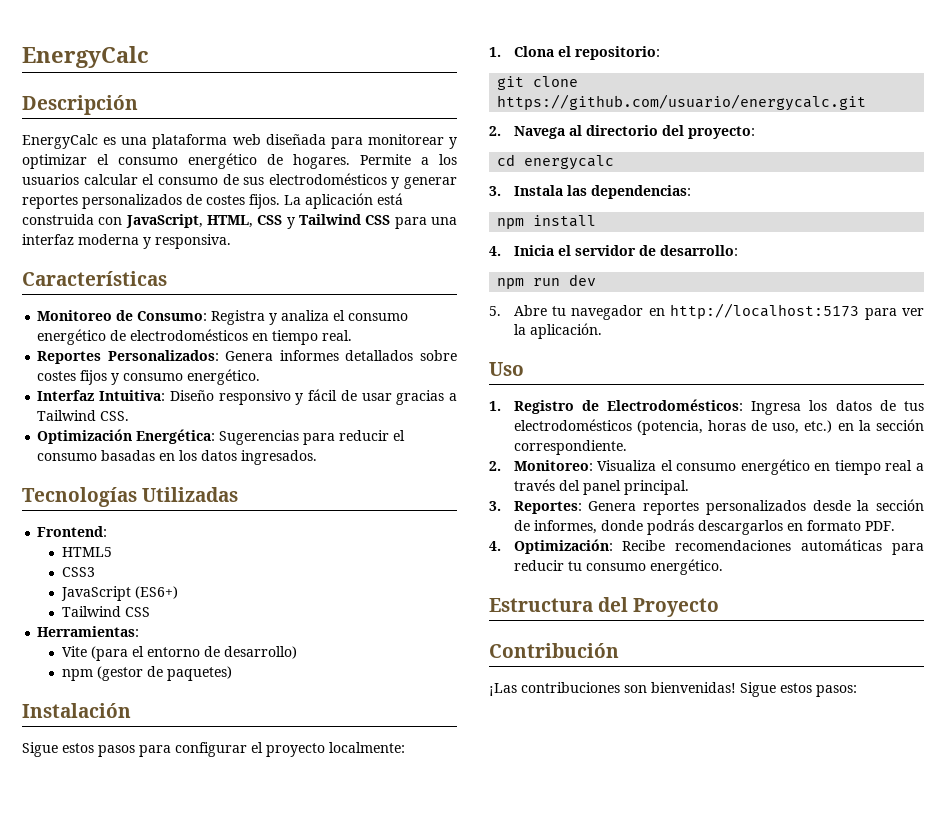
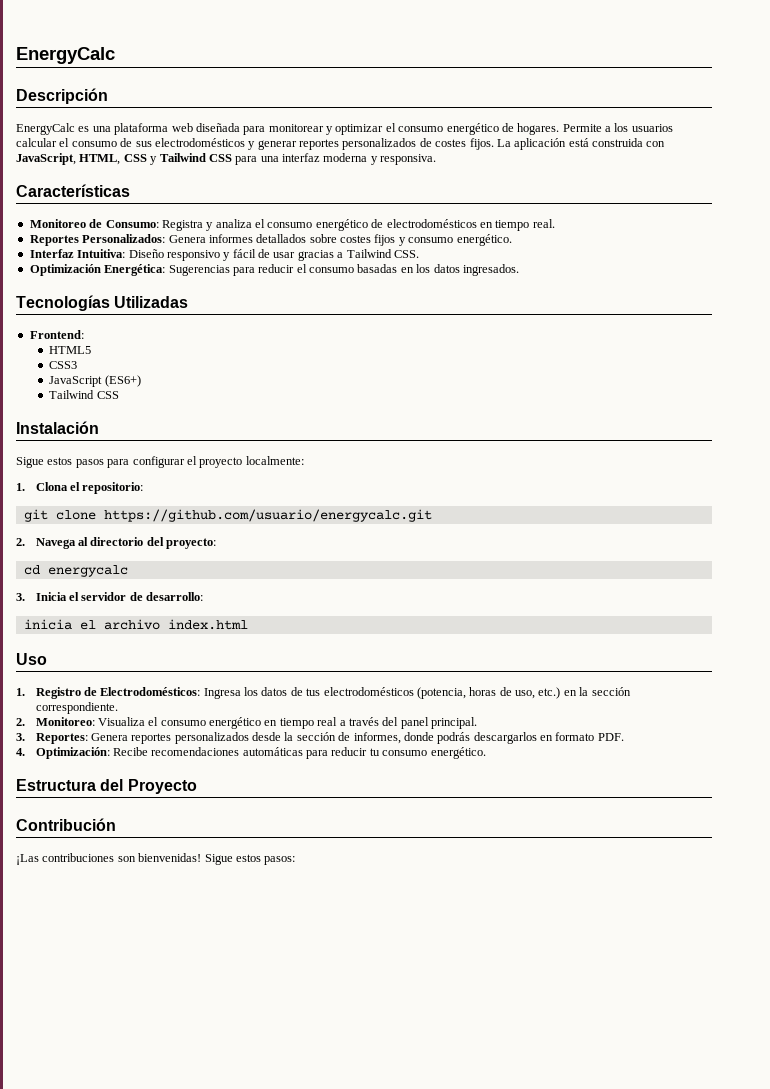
[37,626,140,637] [61,646,297,661] [61,666,232,681] // Herramientas: // Vite (para el entorno de desarrollo) // npm (gestor de paquetes) -> (119, 395) none
[513,185,691,199] [497,215,597,229] [489,246,501,256] Instala las dependencias: // npm install // 4. -> (25, 597) none
[497,274,597,289] [489,303,924,320] [513,323,602,339] npm run dev // 5. Abre tu navegador en http://localhost:5173 para ver la aplicación. -> [23,619,248,630] inicia el archivo index.html

